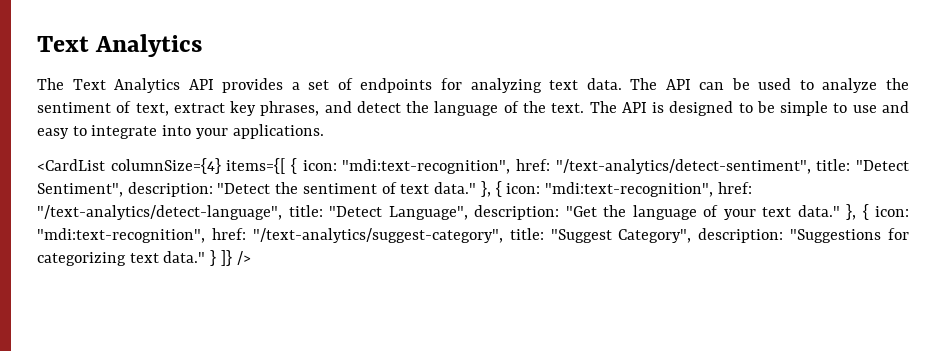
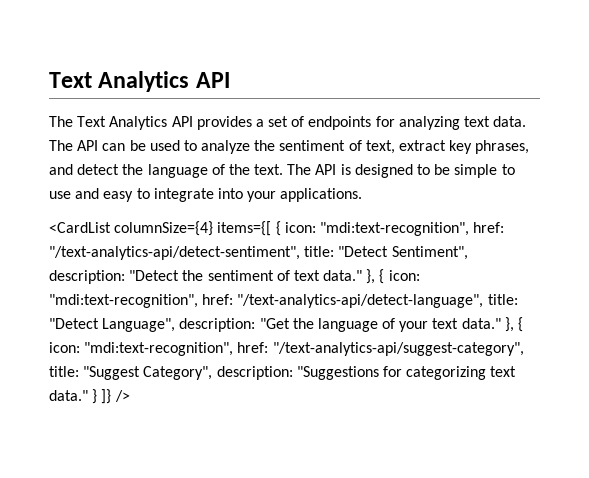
[37,34,203,57] Text Analytics -> [49,71,230,92] Text Analytics API
[555,159,811,174] "/text-analytics/detect-sentiment", -> [49,246,300,260] "/text-analytics-api/detect-sentiment",
[37,205,282,220] "/text-analytics/detect-language", -> [237,294,484,308] "/text-analytics-api/detect-language",
[252,228,503,243] "/text-analytics/suggest-category", -> [272,342,524,356] "/text-analytics-api/suggest-category",

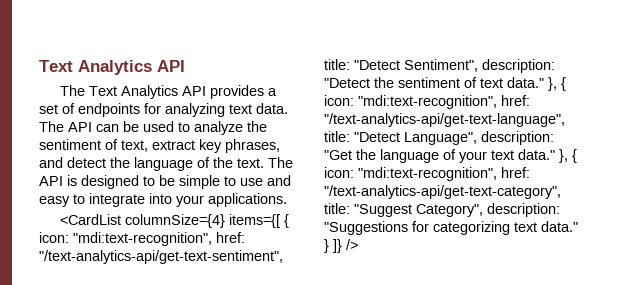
[49,246,300,260] "/text-analytics-api/detect-sentiment", -> [39,250,283,264] "/text-analytics-api/get-text-sentiment",
[237,294,484,308] "/text-analytics-api/detect-language", -> [324,113,565,127] "/text-analytics-api/get-text-language",
[272,342,524,356] "/text-analytics-api/suggest-category", -> [324,185,561,199] "/text-analytics-api/get-text-category",

